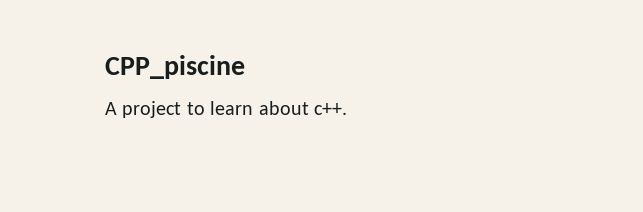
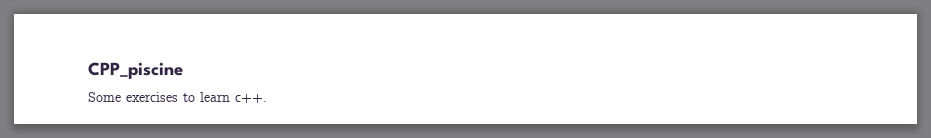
[105,101,182,118] A project -> [88,92,178,102] Some exercises
[258,101,309,115] about -> (230, 97) none

